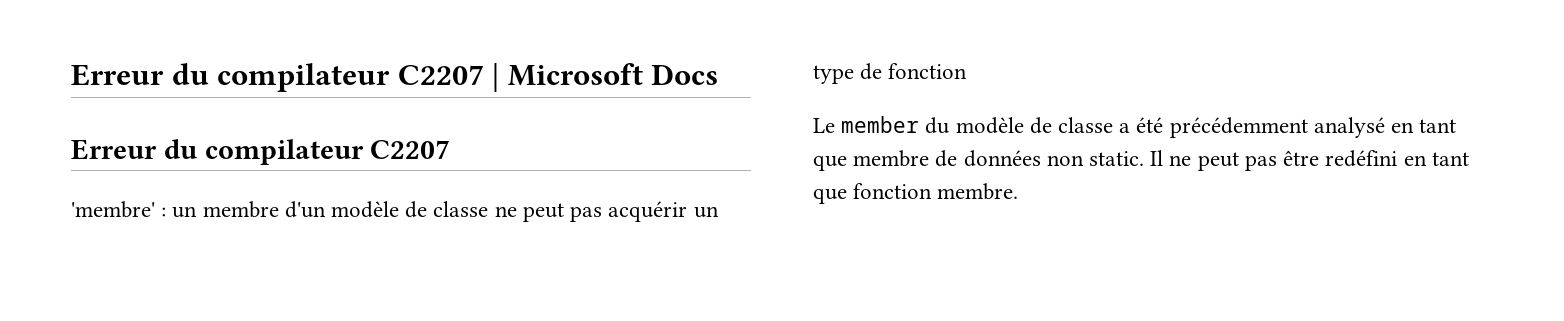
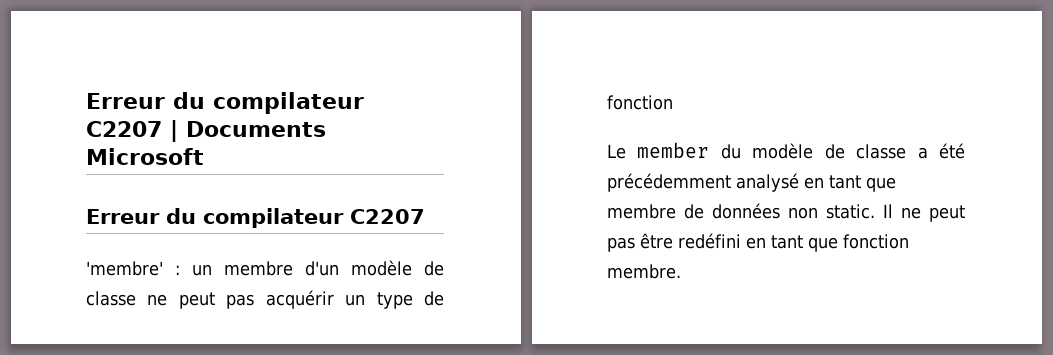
(500, 77) none -> [186,121,326,137] Documents
[651,64,719,85] Docs -> (204, 156) none

